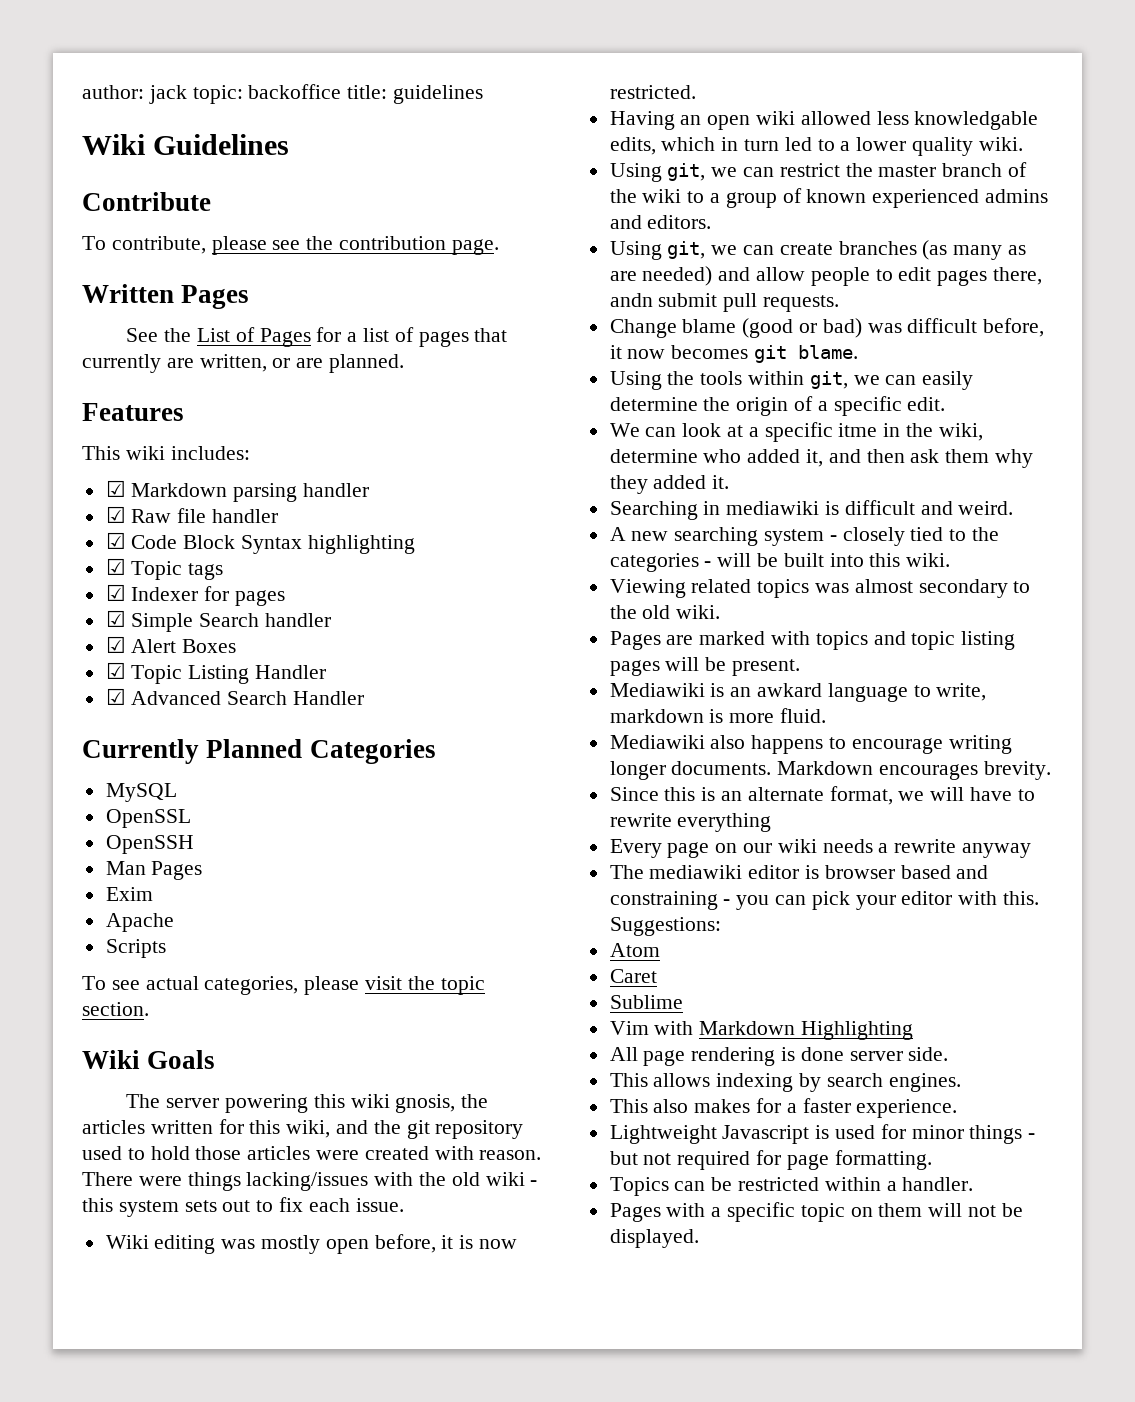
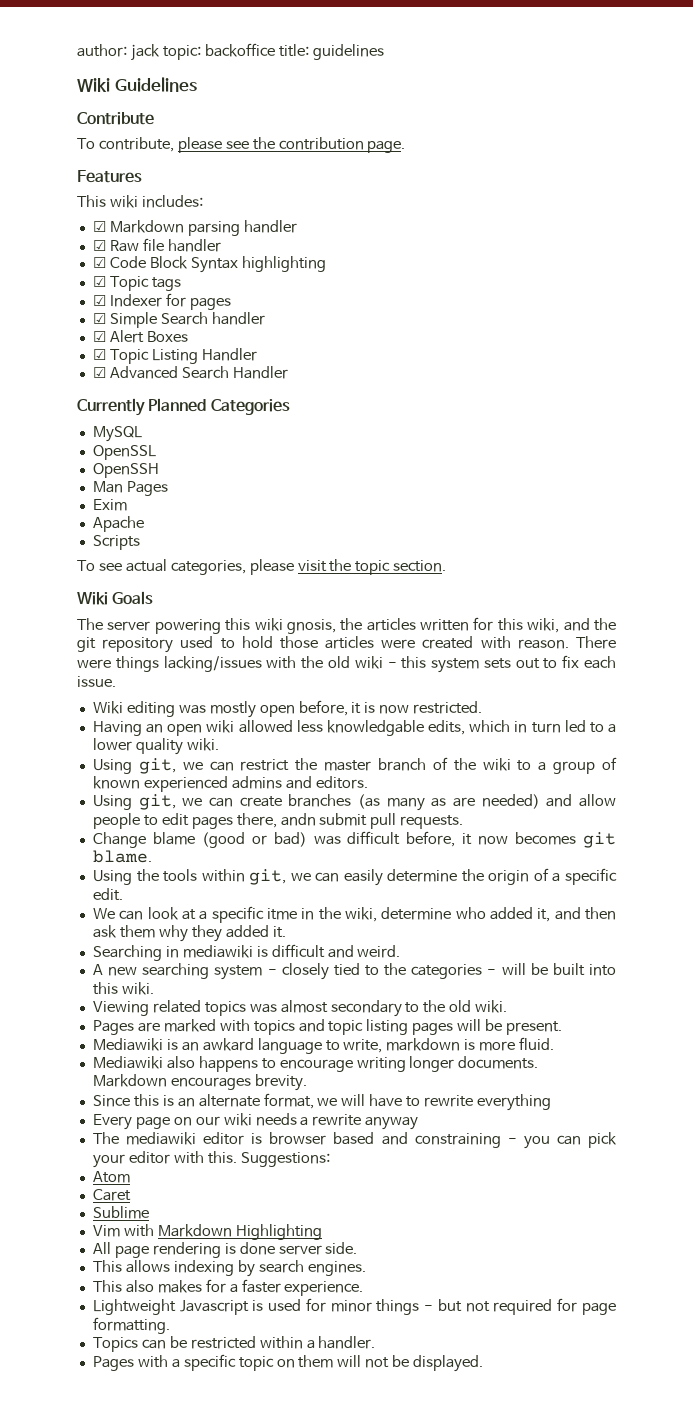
[82,284,250,309] [126,327,508,347] [82,354,405,373] // Written Pages // See the List of Pages for a list of pages that currently are written, or are planned. -> (406, 147) none

